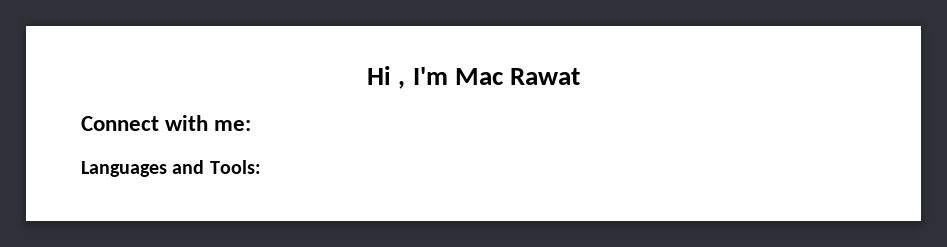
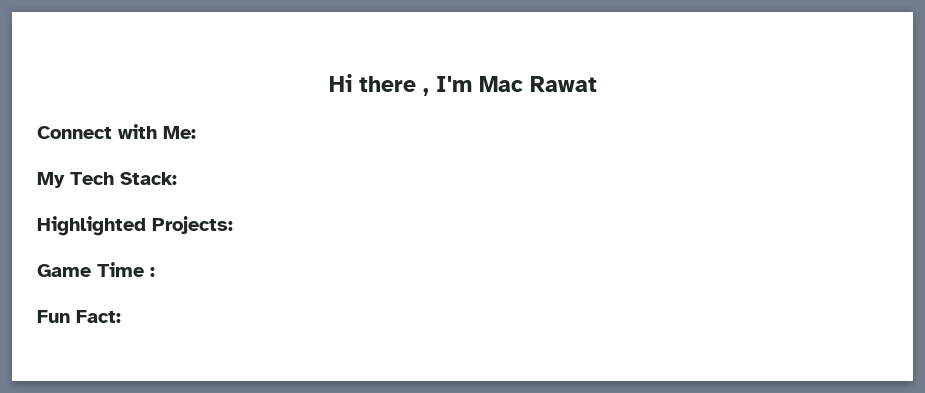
(392, 75) none -> [358,76,416,92] there
[214,120,252,131] [81,160,261,177] me: // Languages and Tools: -> [163,126,196,139] [37,172,177,188] [37,216,233,236] [37,262,155,277] [37,310,121,323] Me: // My Tech Stack: // Highlighted Projects: // Game Time : // Fun Fact:

